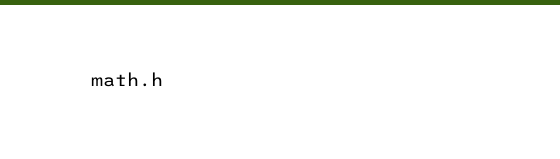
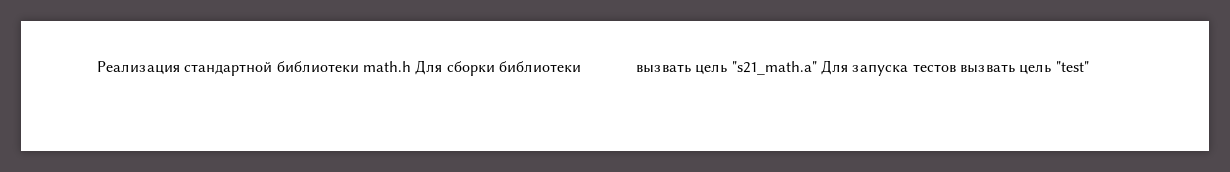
[91,72,163,87] math.h -> [97,60,1089,76] Реализация стандартной библиотеки math.h Для сборки библиотеки вызвать цель "s21_math.a" Для запуска тестов вызвать цель "test"

